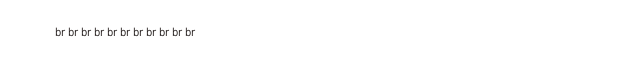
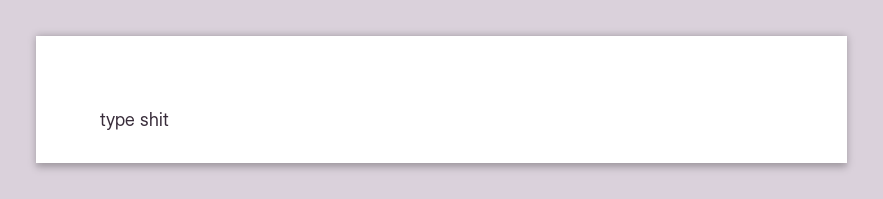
[55,27,196,37] br br br br br br br br br br br -> [100,112,169,130] type shit

